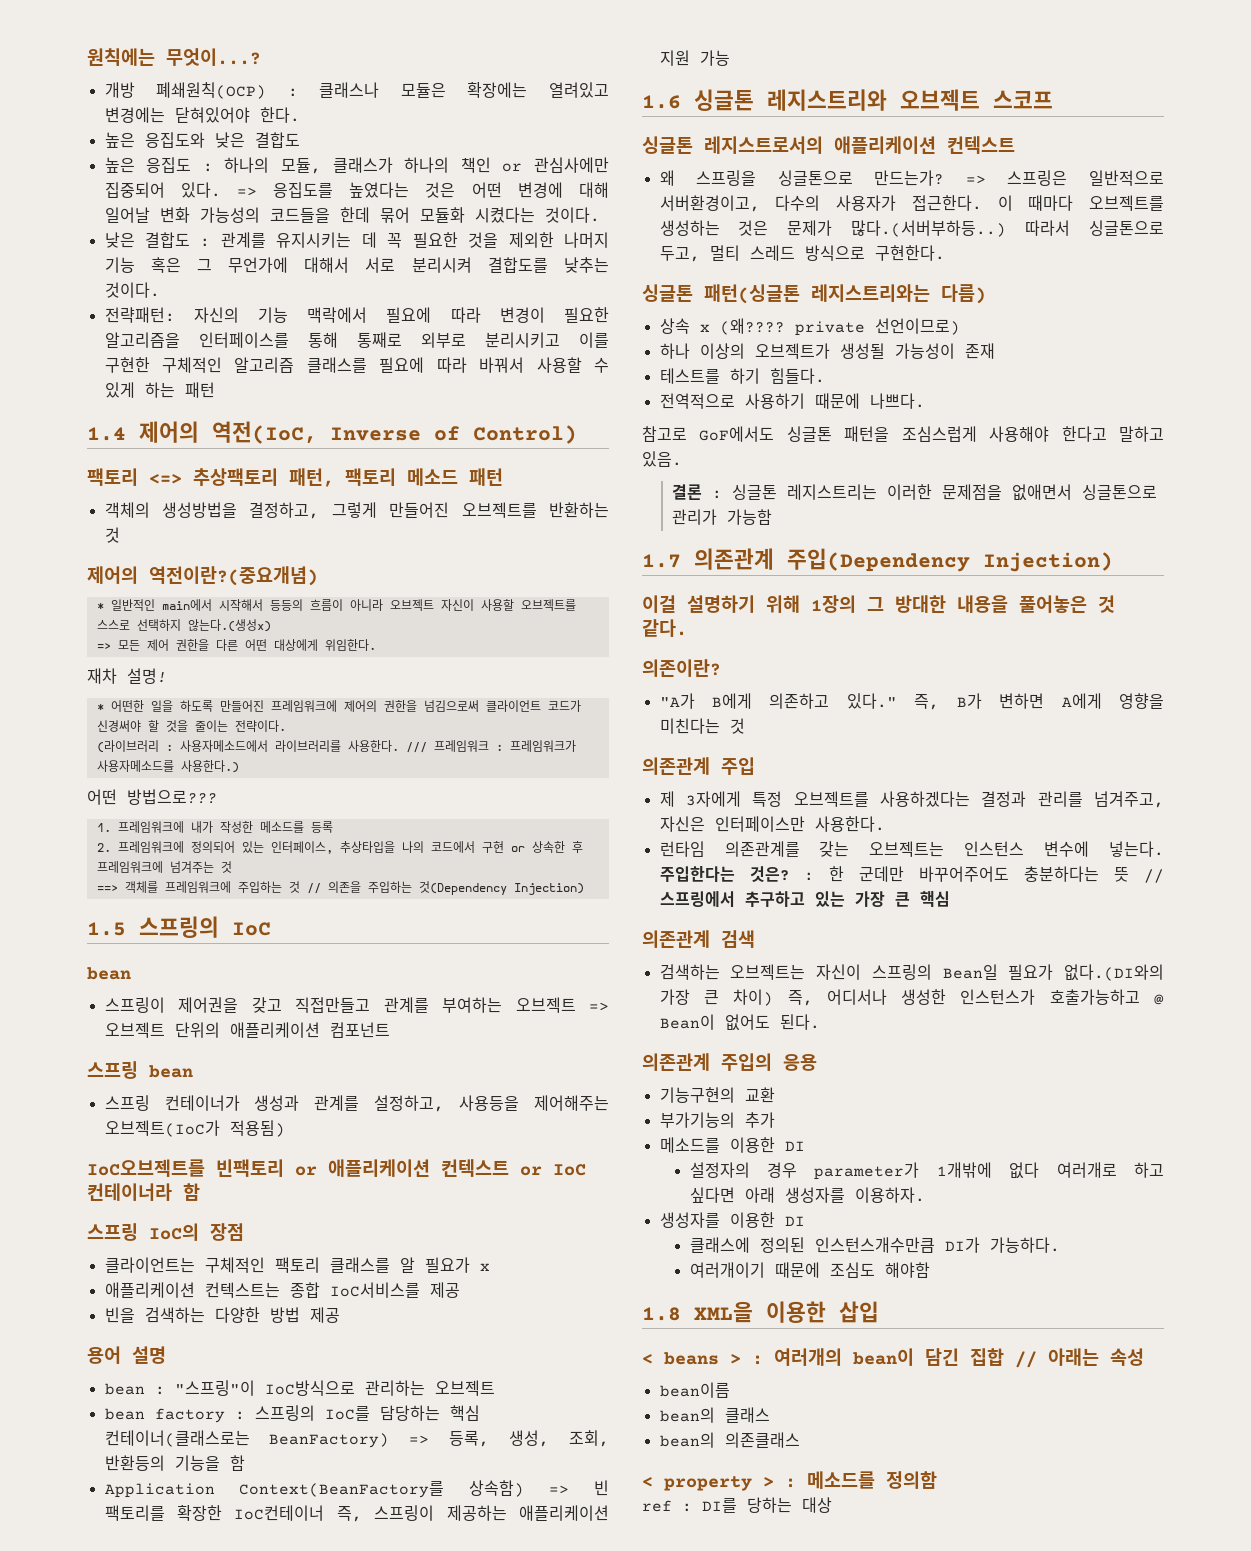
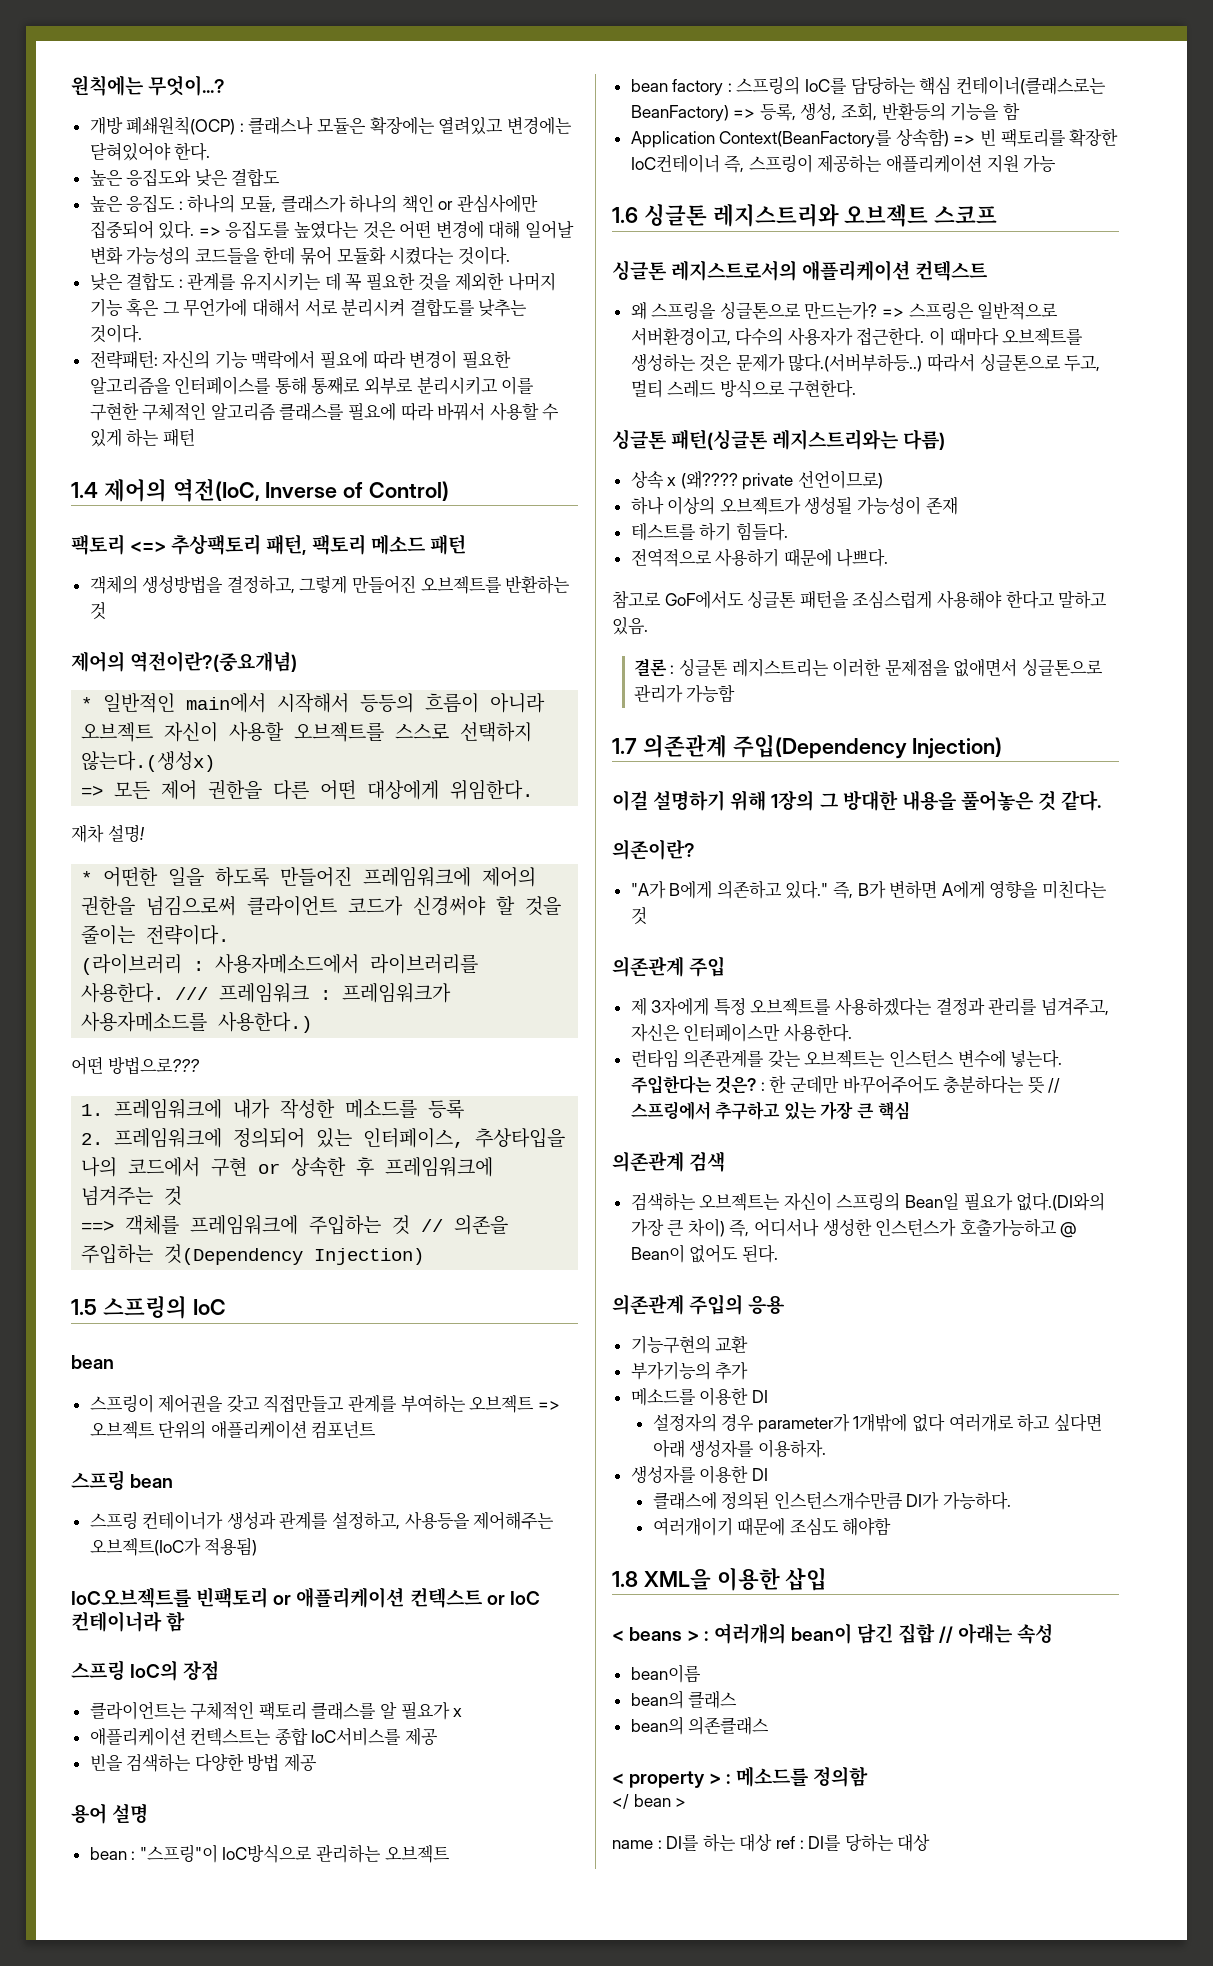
(937, 1480) none -> [612,1794,687,1809] [612,1834,773,1852] </ bean > // name : DI를 하는 대상

